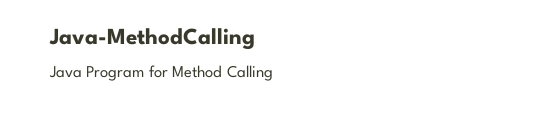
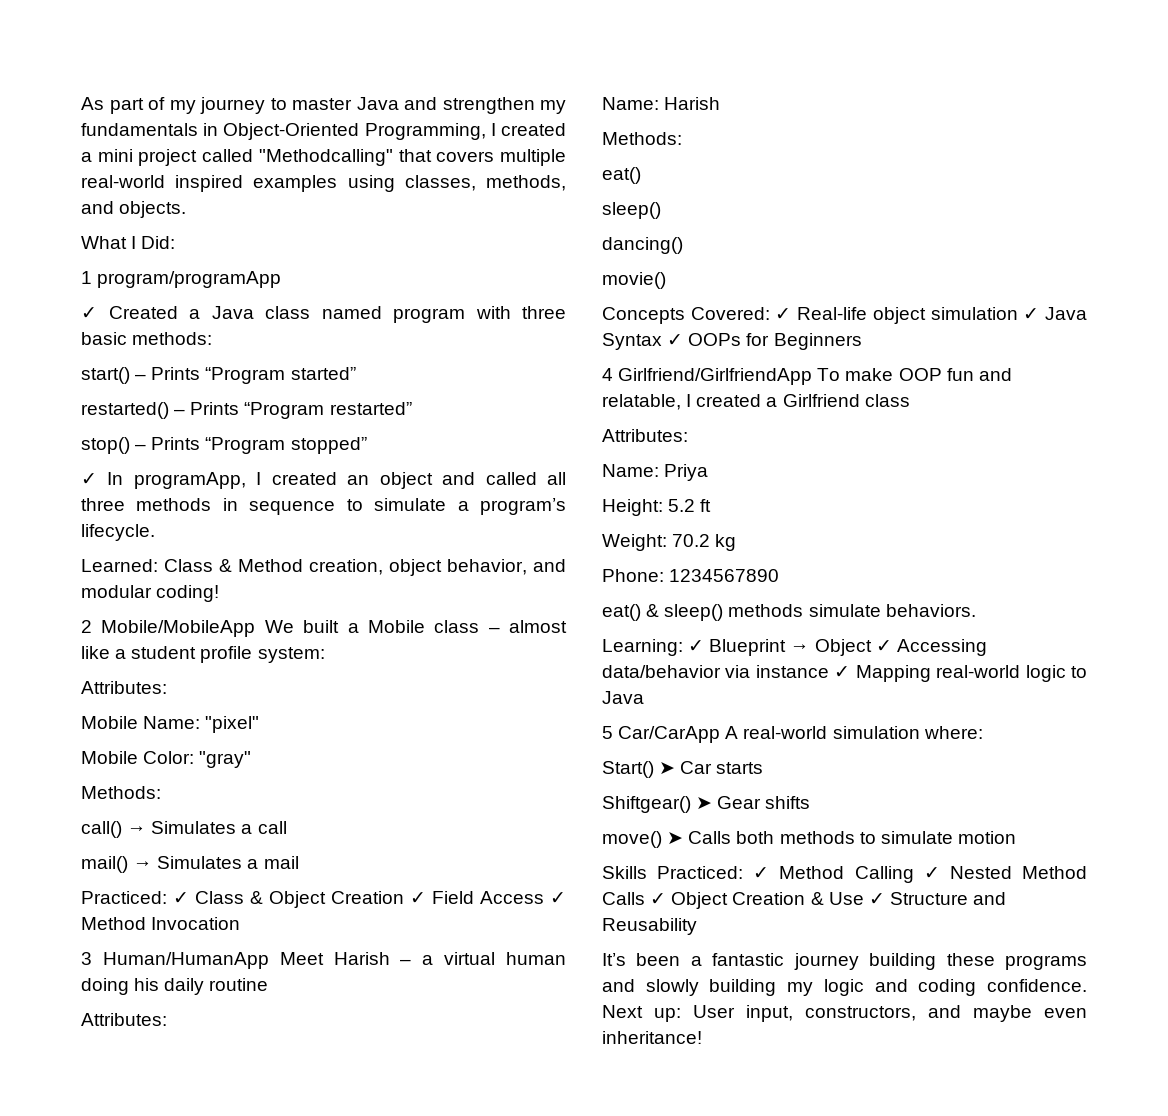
[49,28,255,50] [49,65,273,81] Java-MethodCalling // Java Program for Method Calling -> [81,97,566,114] [81,123,566,140] [81,149,566,166] [81,175,566,192] [81,201,187,218] [81,236,176,249] [81,271,282,288] [81,306,566,323] [81,332,213,345] [81,367,356,384] [81,402,412,419] [81,437,367,454] [81,472,566,489] [81,498,567,515] [81,524,155,541] [81,559,566,576] [81,585,220,602] [81,620,567,637] [81,646,325,663] [81,681,167,694] [81,716,260,733] [81,751,252,768] [81,786,161,799] [81,821,287,838] [81,856,299,873] [81,891,566,908] [81,917,241,930] [81,952,566,969] [81,978,269,995] [81,1013,167,1026] [602,97,721,110] [602,132,682,145] [602,167,641,184] [602,202,661,219] [602,237,683,254] [602,272,666,289] [602,307,1087,324] [602,333,862,350] [602,368,1012,385] [602,394,910,410] [602,429,688,442] [602,464,709,481] [602,499,712,516] [602,534,737,551] [602,569,780,582] [602,604,976,621] [602,639,987,656] [602,665,1087,682] [602,691,644,704] [602,726,983,743] [602,761,764,778] [602,796,811,813] [602,831,1016,848] [602,866,1087,883] [602,892,1007,909] [602,918,697,935] [602,953,1087,970] [602,979,1087,996] [602,1005,1087,1022] [602,1031,702,1044] As part of my journey to master Java and strengthen my fundamentals in Object-Oriented Programming, I created a mini project called "Methodcalling" that covers multiple real-world inspired examples using classes, methods, and objects. // What I Did: // 1 program/programApp // ✓ Created a Java class named program with three basic methods: // start() – Prints “Program started” // restarted() – Prints “Program restarted” // stop() – Prints “Program stopped” // ✓ In programApp, I created an object and called all three methods in sequence to simulate a program’s lifecycle. // Learned: Class & Method creation, object behavior, and modular coding! // 2 Mobile/MobileApp We built a Mobile class – almost like a student profile system: // Attributes: // Mobile Name: "pixel" // Mobile Color: "gray" // Methods: // call() → Simulates a call // mail() → Simulates a mail // Practiced: ✓ Class & Object Creation ✓ Field Access ✓ Method Invocation // 3 Human/HumanApp Meet Harish – a virtual human doing his daily routine // Attributes: // Name: Harish // Methods: // eat() // sleep() // dancing() // movie() // Concepts Covered: ✓ Real-life object simulation ✓ Java Syntax ✓ OOPs for Beginners // 4 Girlfriend/GirlfriendApp To make OOP fun and relatable, I created a Girlfriend class // Attributes: // Name: Priya // Height: 5.2 ft // Weight: 70.2 kg // Phone: 1234567890 // eat() & sleep() methods simulate behaviors. // Learning: ✓ Blueprint → Object ✓ Accessing data/behavior via instance ✓ Mapping real-world logic to Java // 5 Car/CarApp A real-world simulation where: // Start() ➤ Car starts // Shiftgear() ➤ Gear shifts // move() ➤ Calls both methods to simulate motion // Skills Practiced: ✓ Method Calling ✓ Nested Method Calls ✓ Object Creation & Use ✓ Structure and Reusability // It’s been a fantastic journey building these programs and slowly building my logic and coding confidence. Next up: User input, constructors, and maybe even inheritance!

